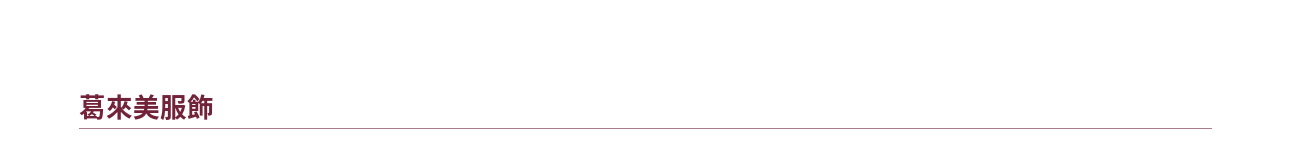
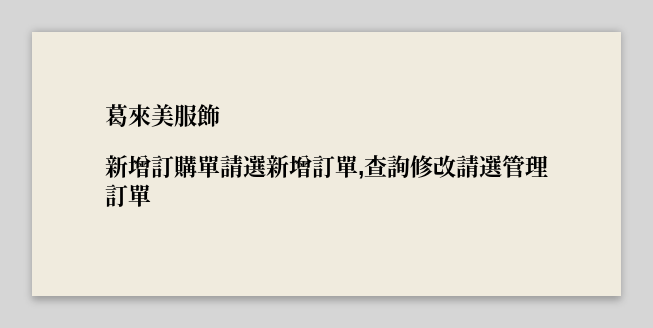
(214, 107) none -> [105,155,548,179] [105,184,151,207] // 新增訂購單請選新增訂單,查詢修改請選管理訂單

